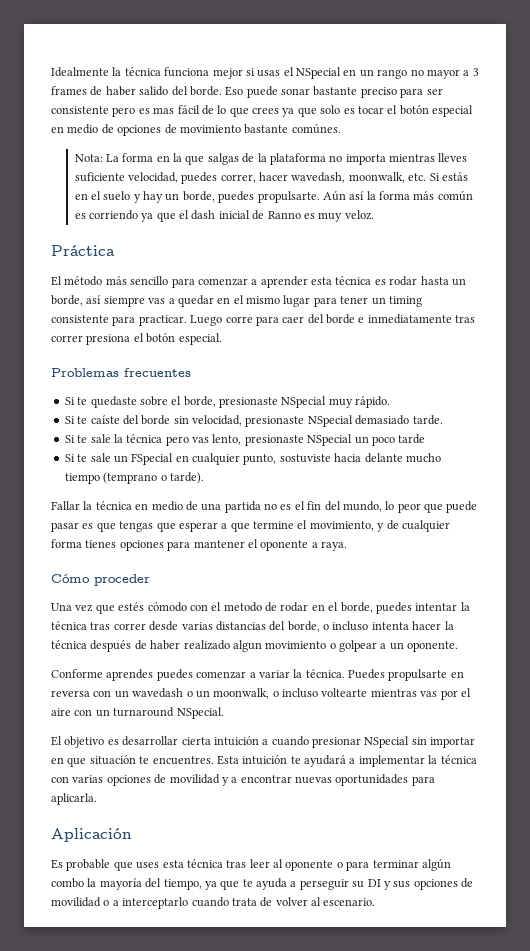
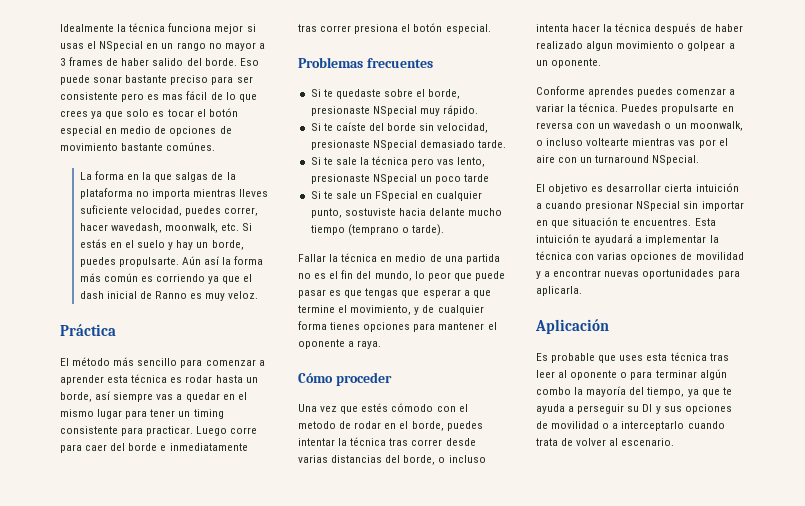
[74,154,103,162] Nota: -> (216, 146) none

